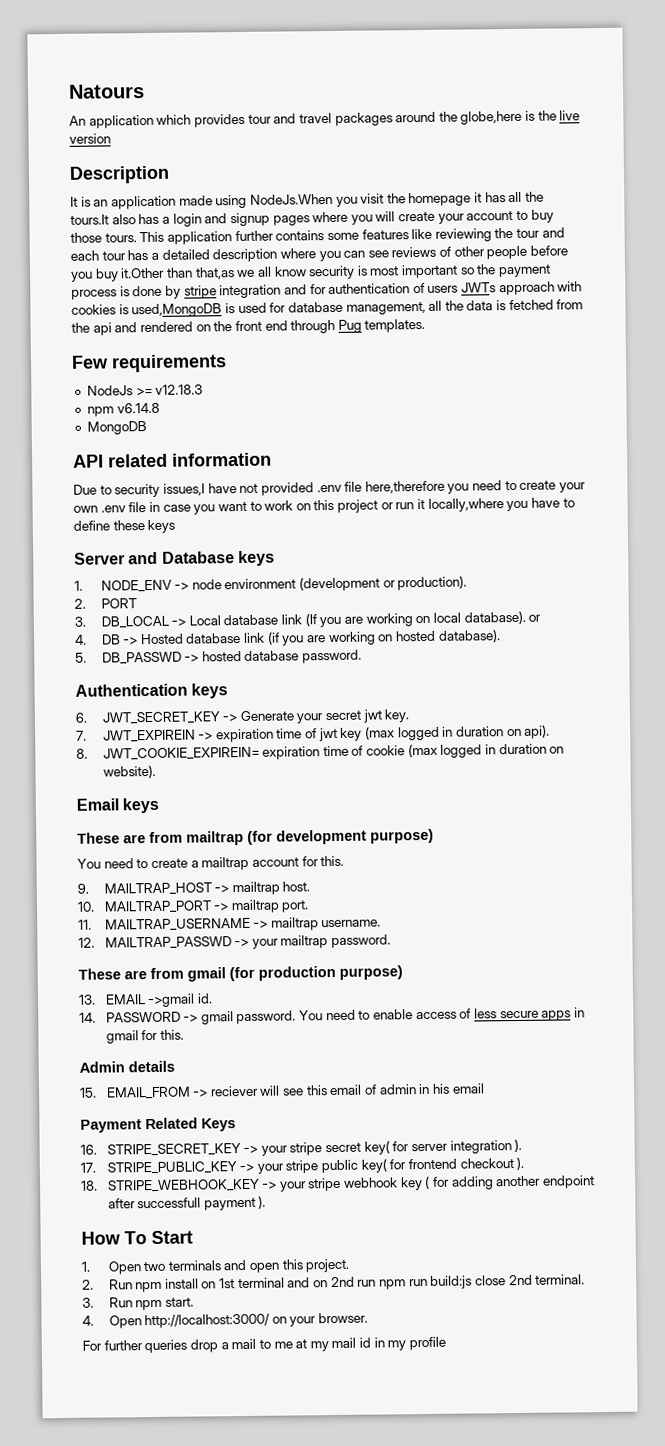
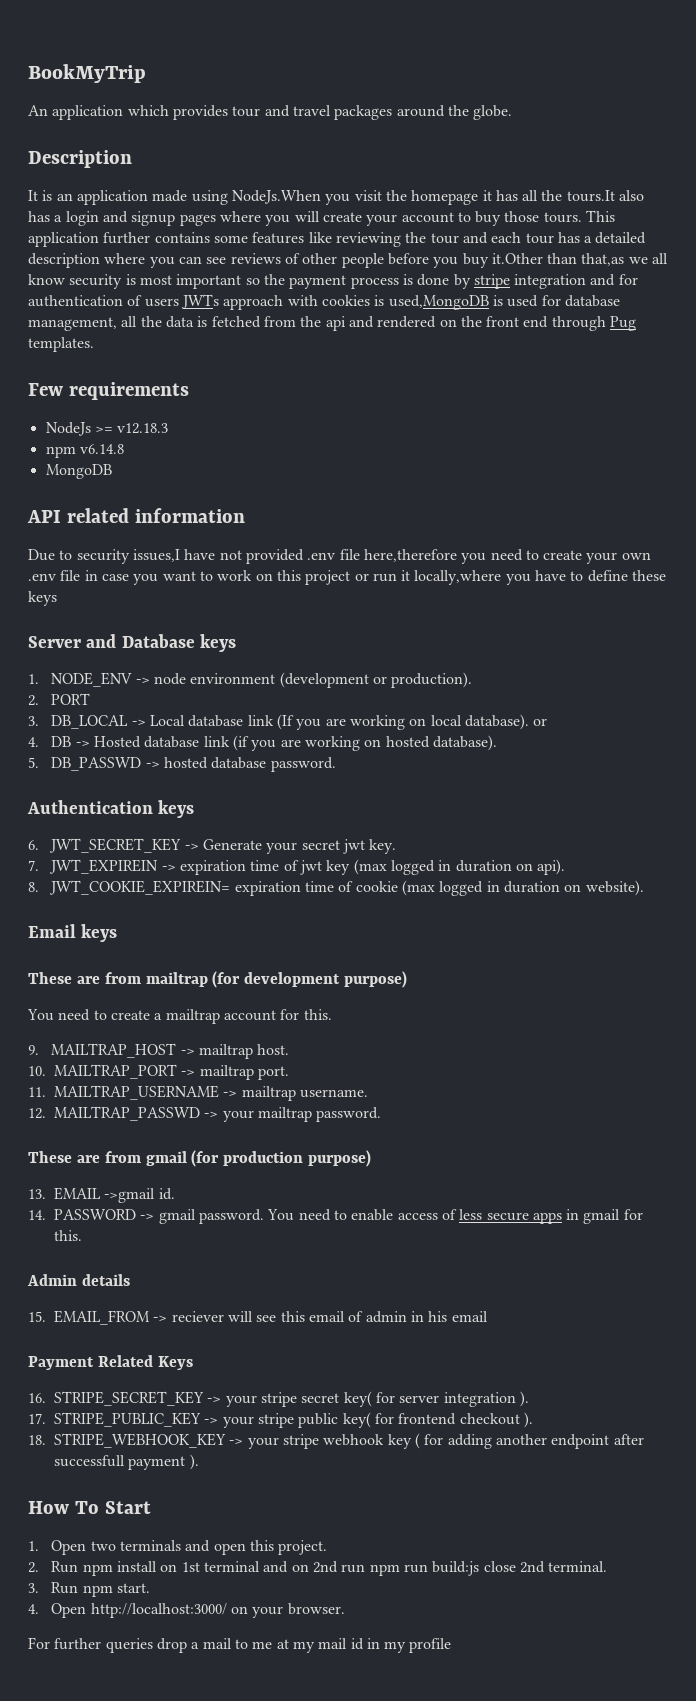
[68,84,145,99] Natours -> [28,64,146,83] BookMyTrip
[460,110,581,125] [69,133,111,144] globe,here is the live version -> [473,105,513,120] globe.

